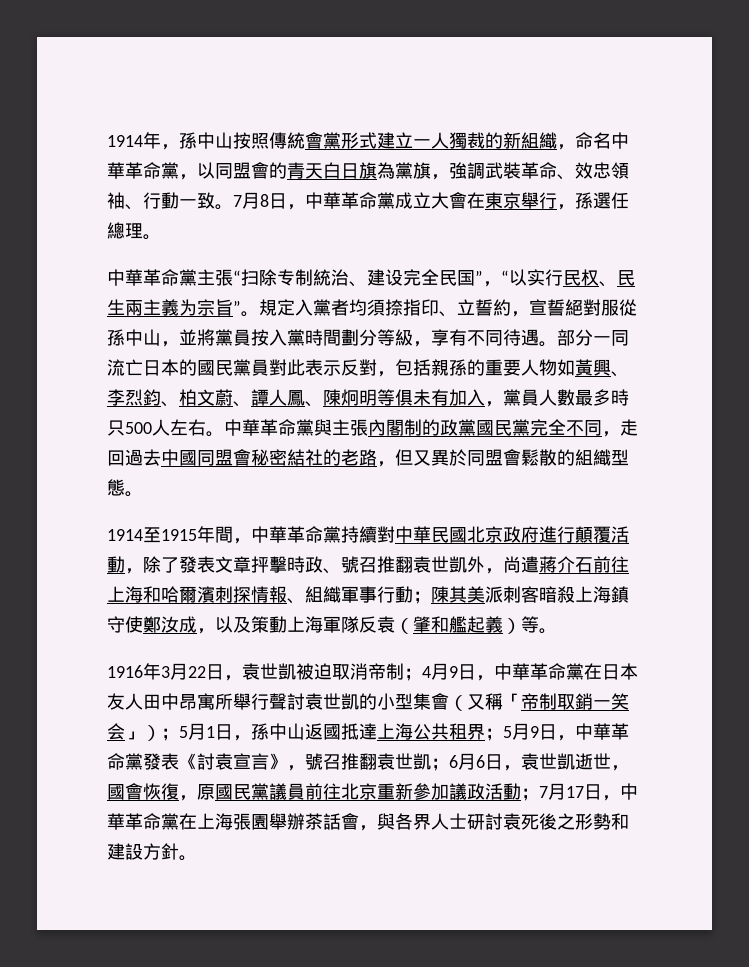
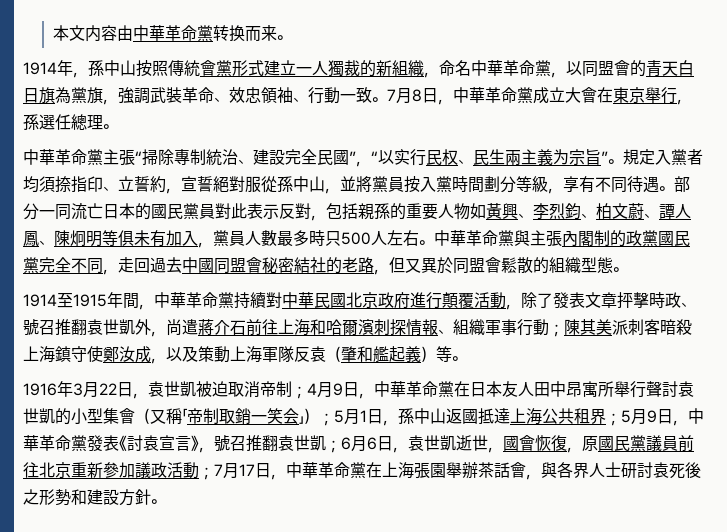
(107, 141) none -> [52,25,292,42] 本文内容由中華革命黨转换而来。 //
[241,269,295,286] 扫除专 -> [142,149,190,166] 掃除專
[385,269,475,286] 设完全民国 -> [269,149,349,166] 設完全民國

